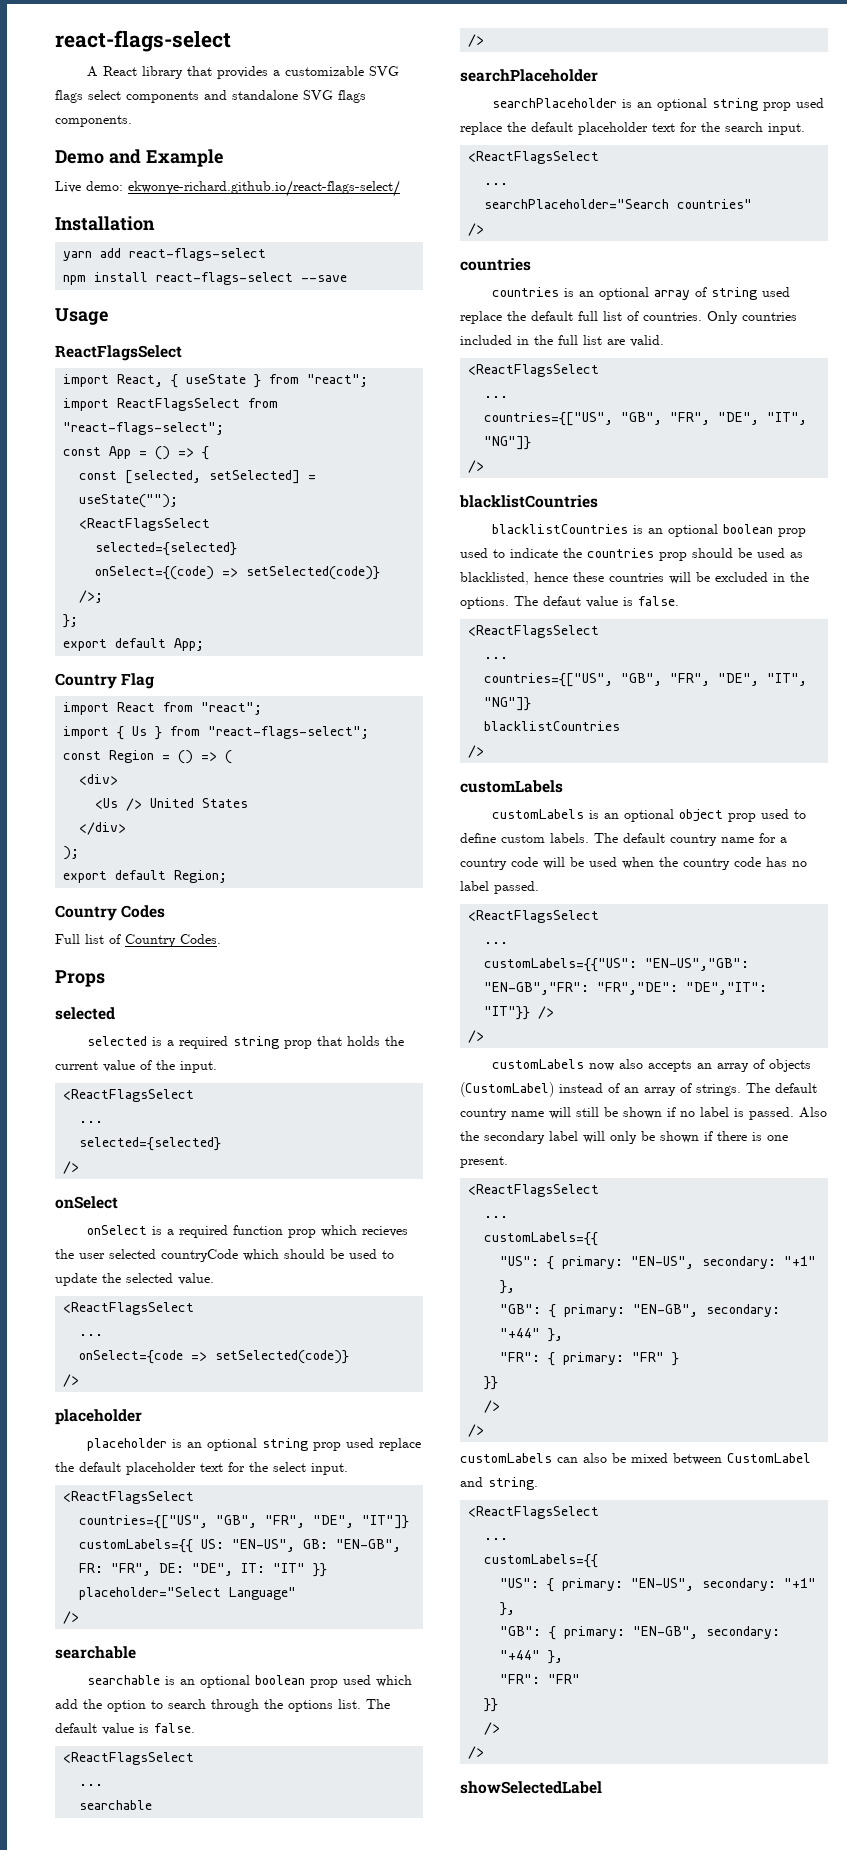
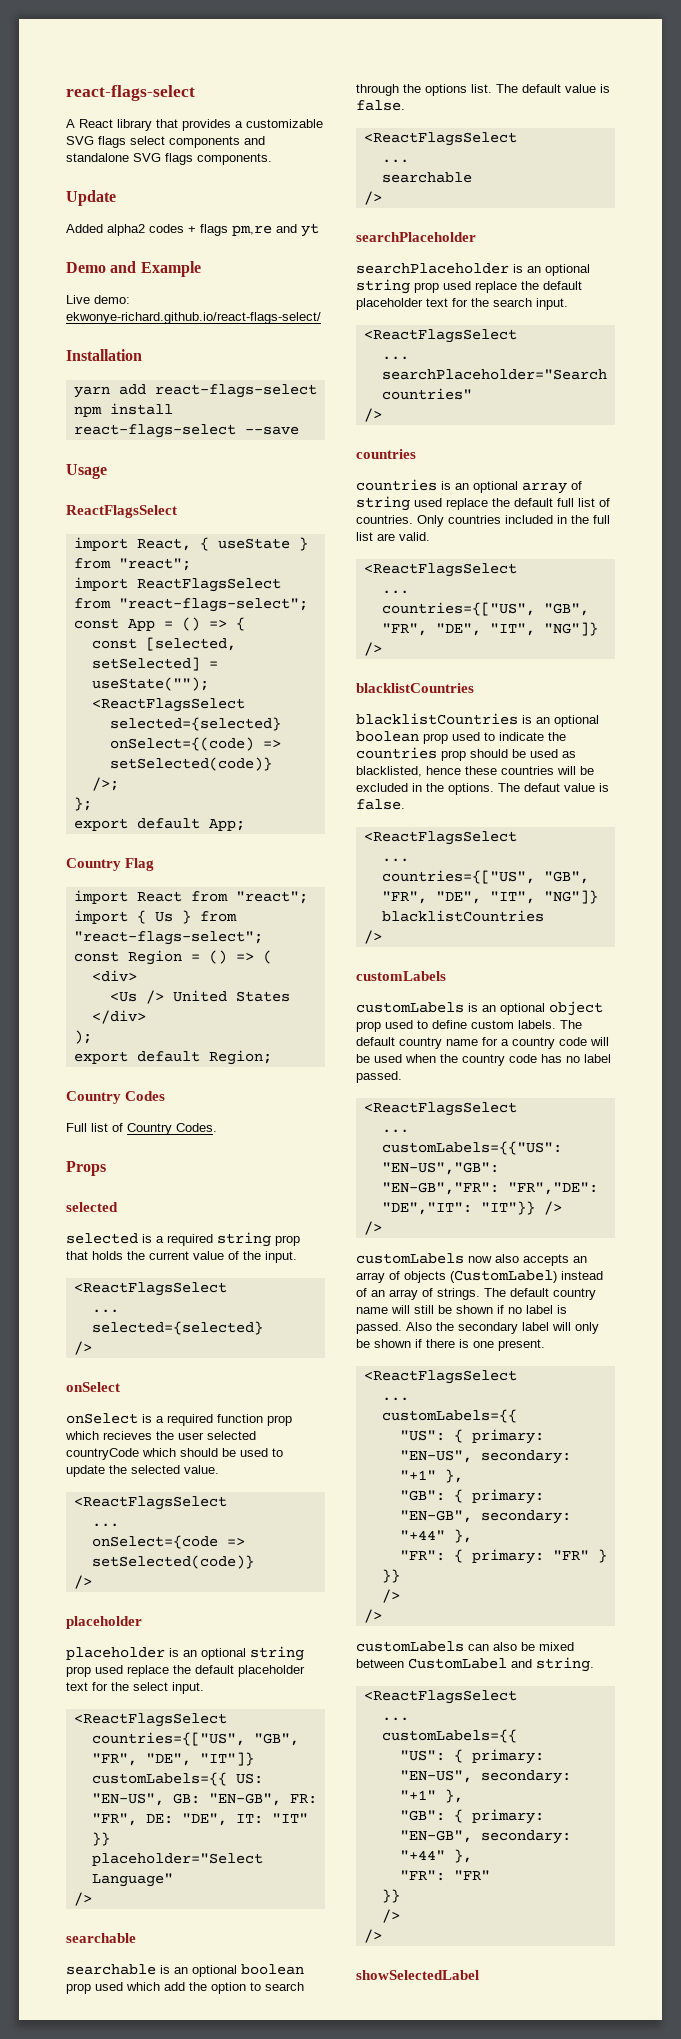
(132, 121) none -> [66,190,116,206] [66,223,319,237] // Update // Added alpha2 codes + flags pm,re and yt

